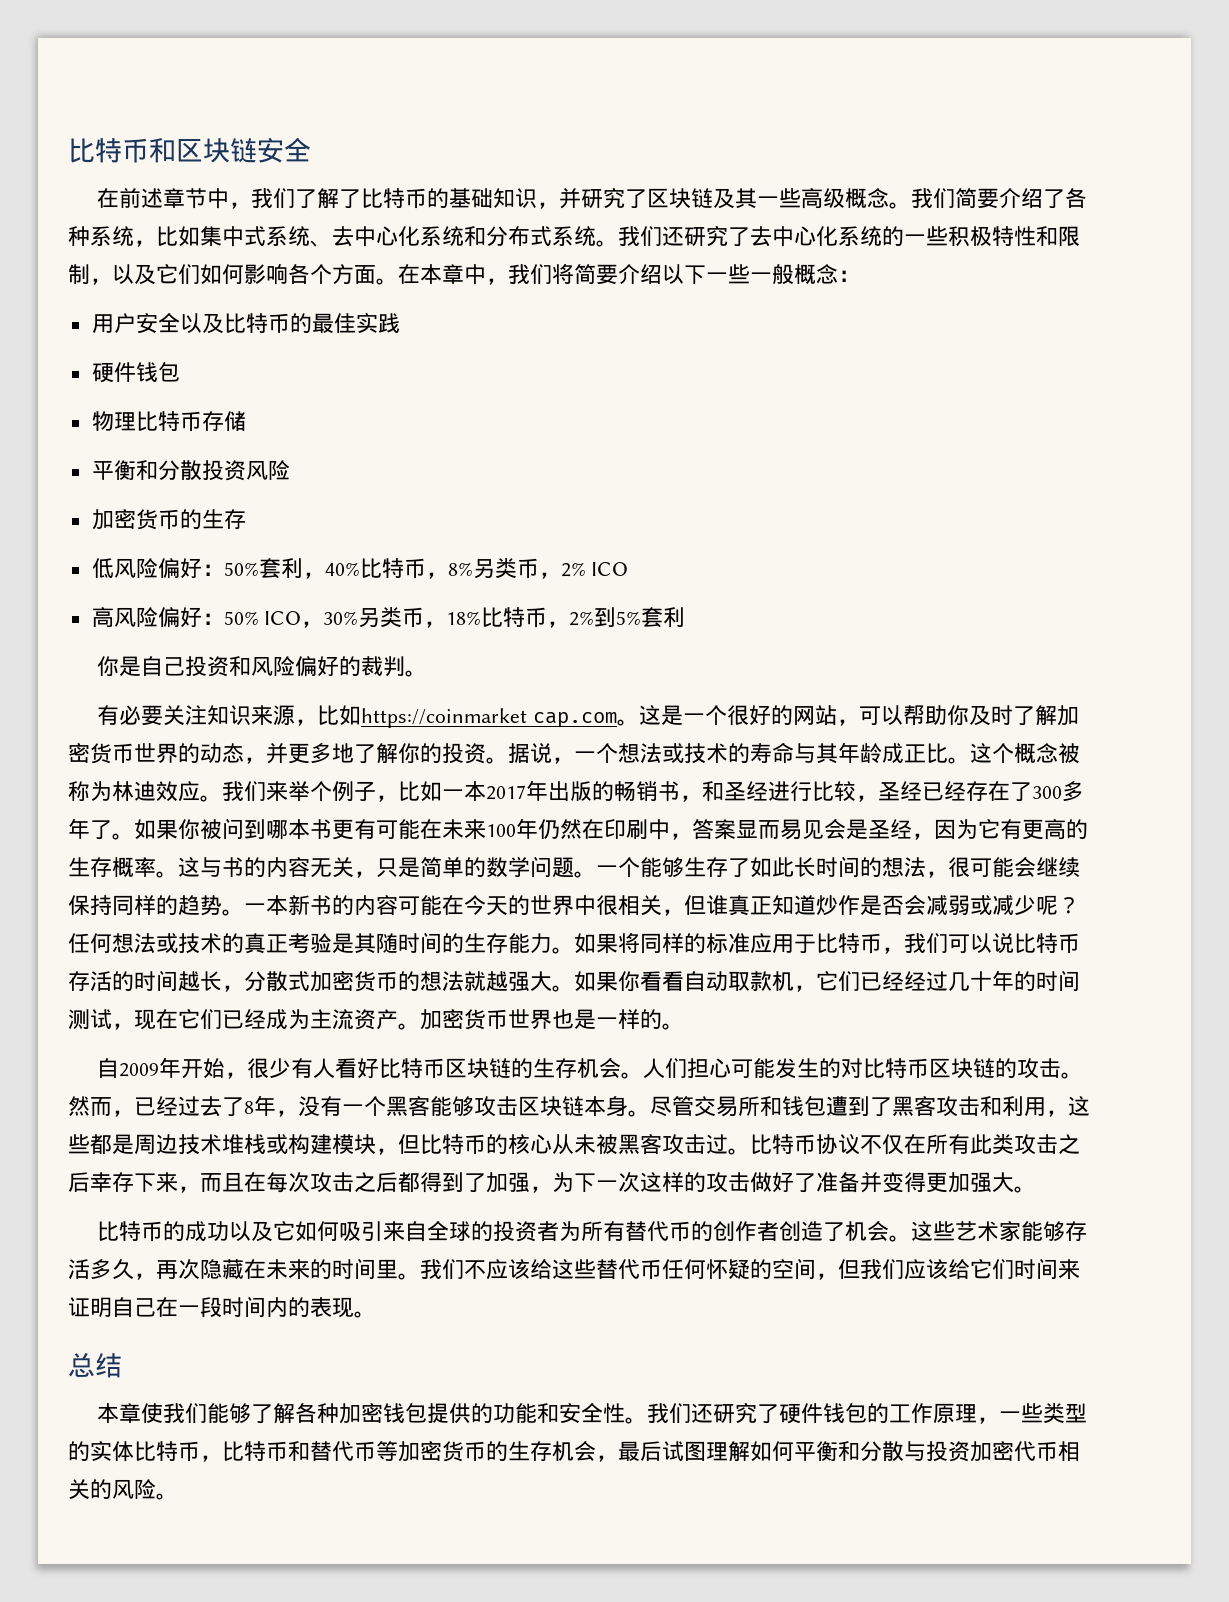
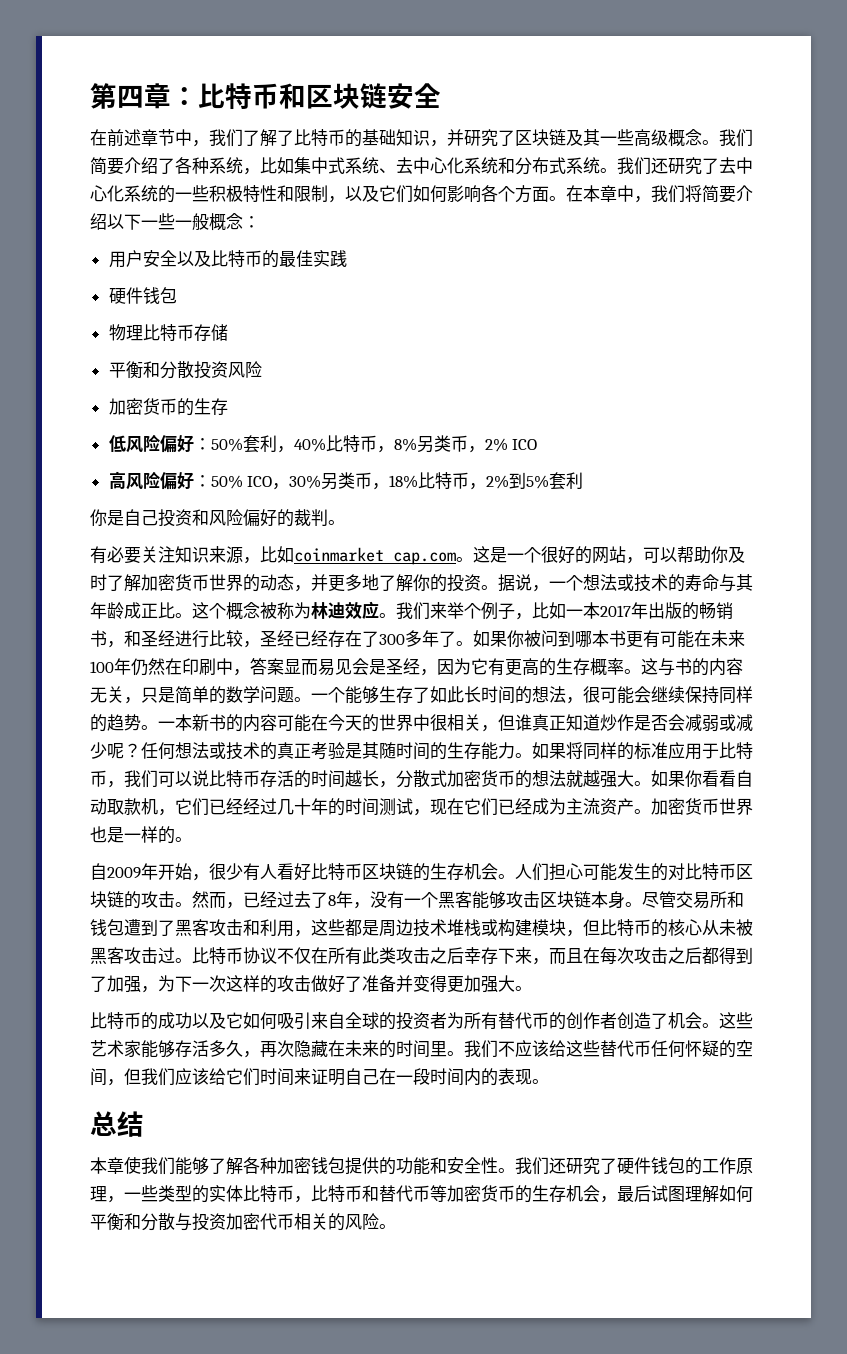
(68, 150) none -> [90,83,198,109] 第四章：
[361,708,528,728] https://coinmarket -> [294,547,384,562] coinmarket

